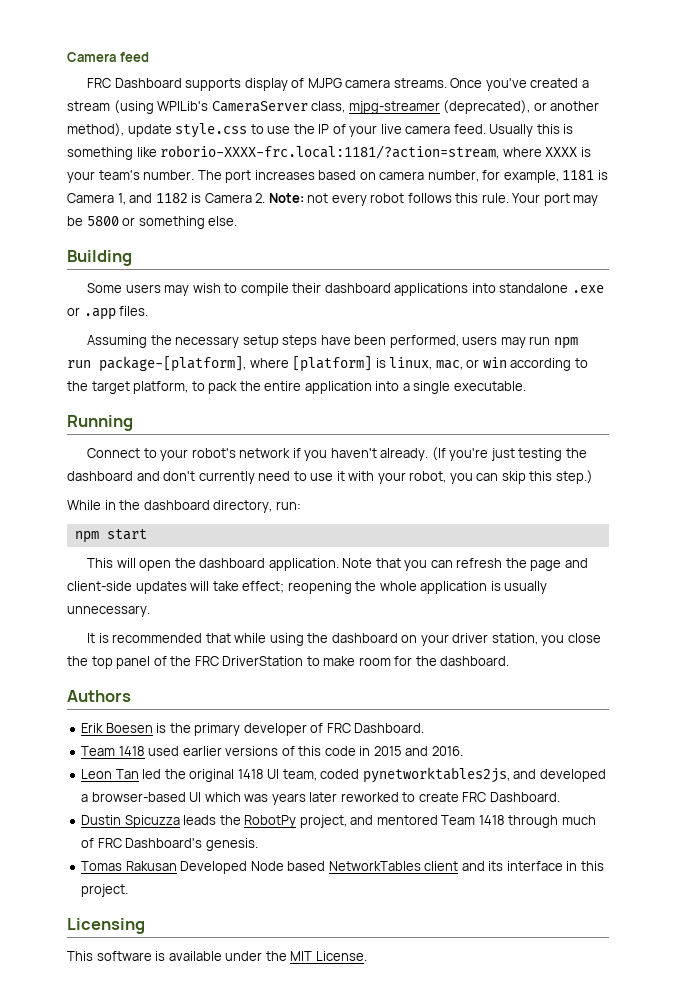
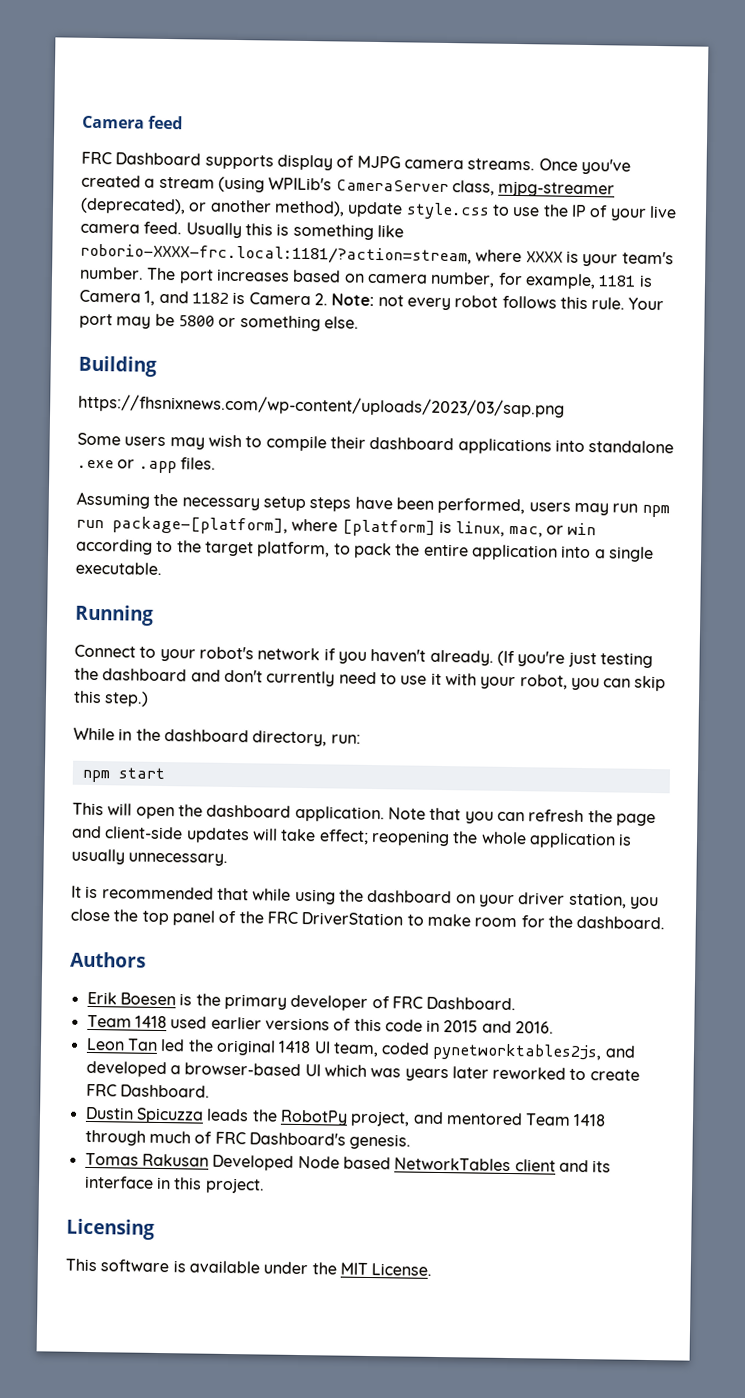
(132, 258) none -> [78,393,565,418] // https://fhsnixnews.com/wp-content/uploads/2023/03/sap.png

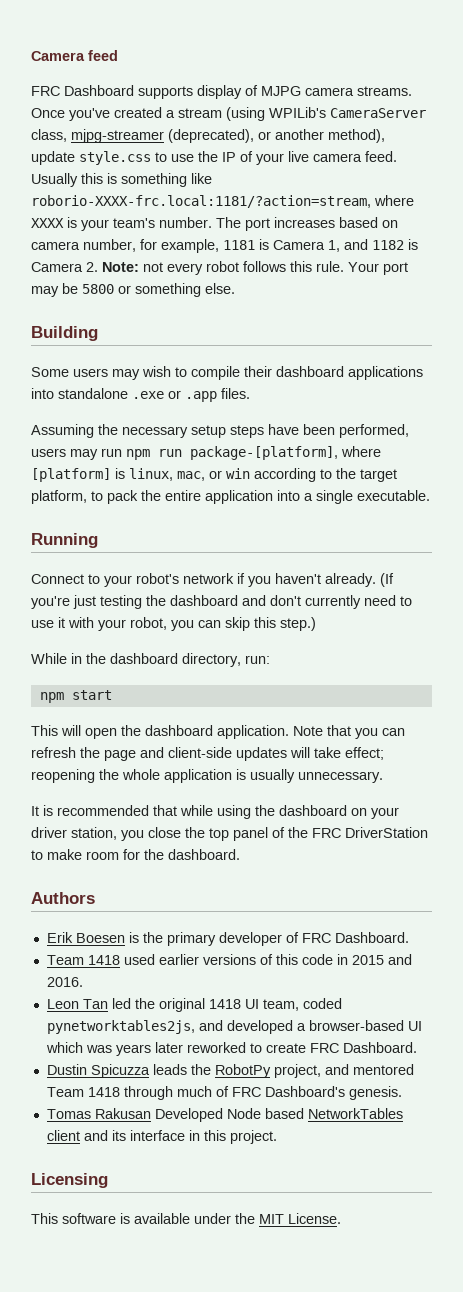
[78,393,565,418] // https://fhsnixnews.com/wp-content/uploads/2023/03/sap.png -> (98, 333) none

